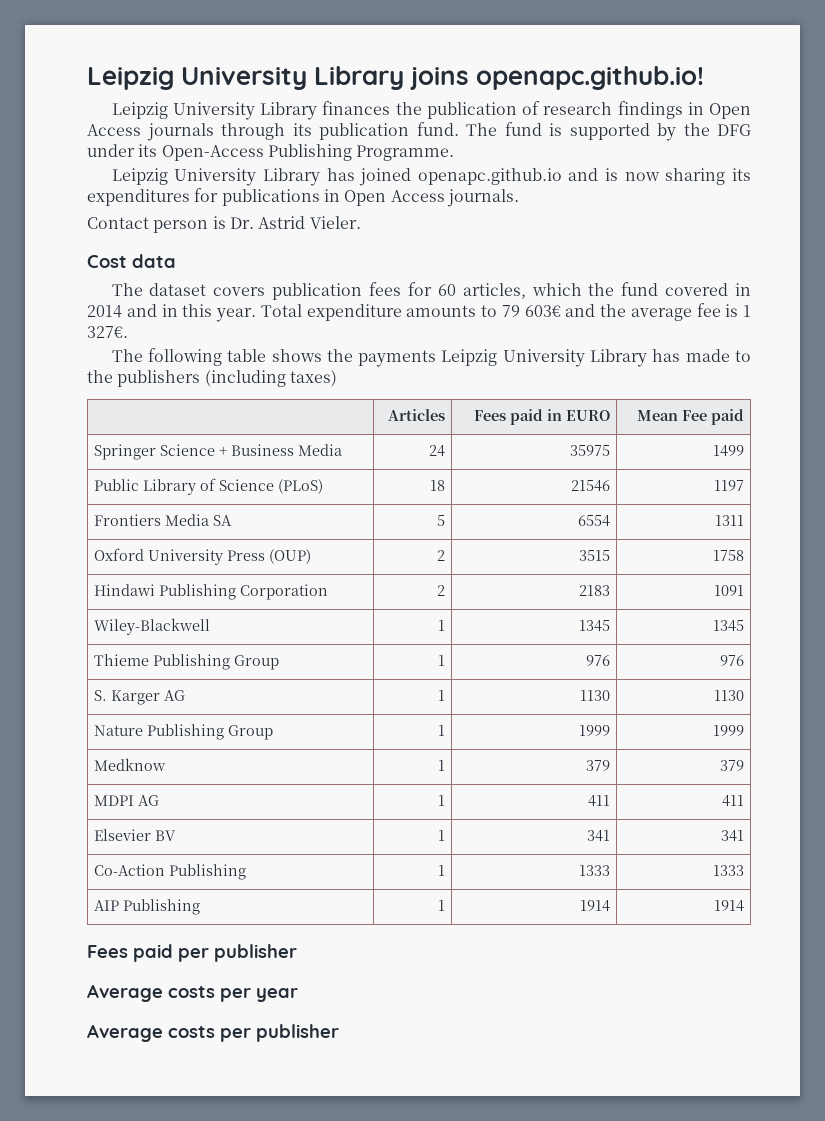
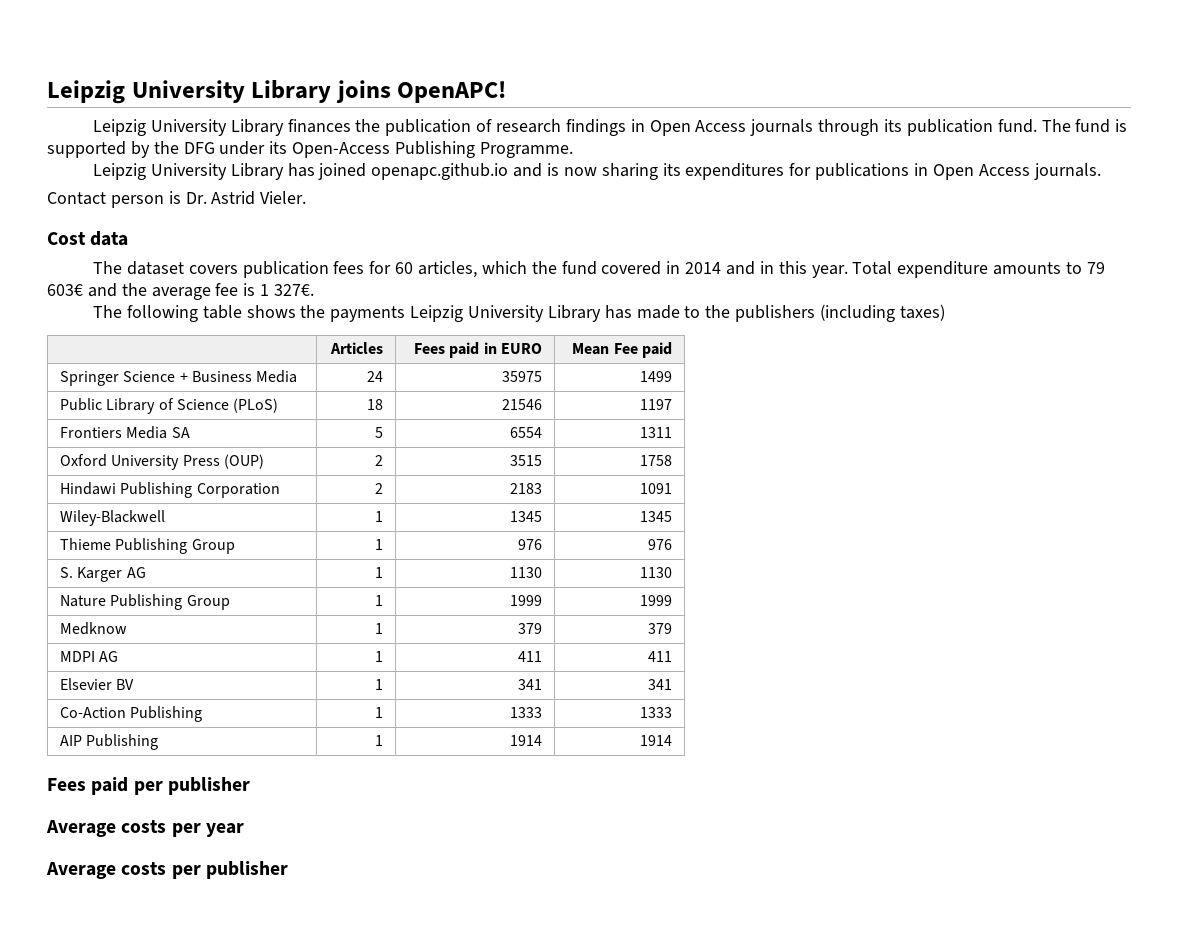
[476,66,705,90] openapc.github.io! -> [397,81,507,103] OpenAPC!

